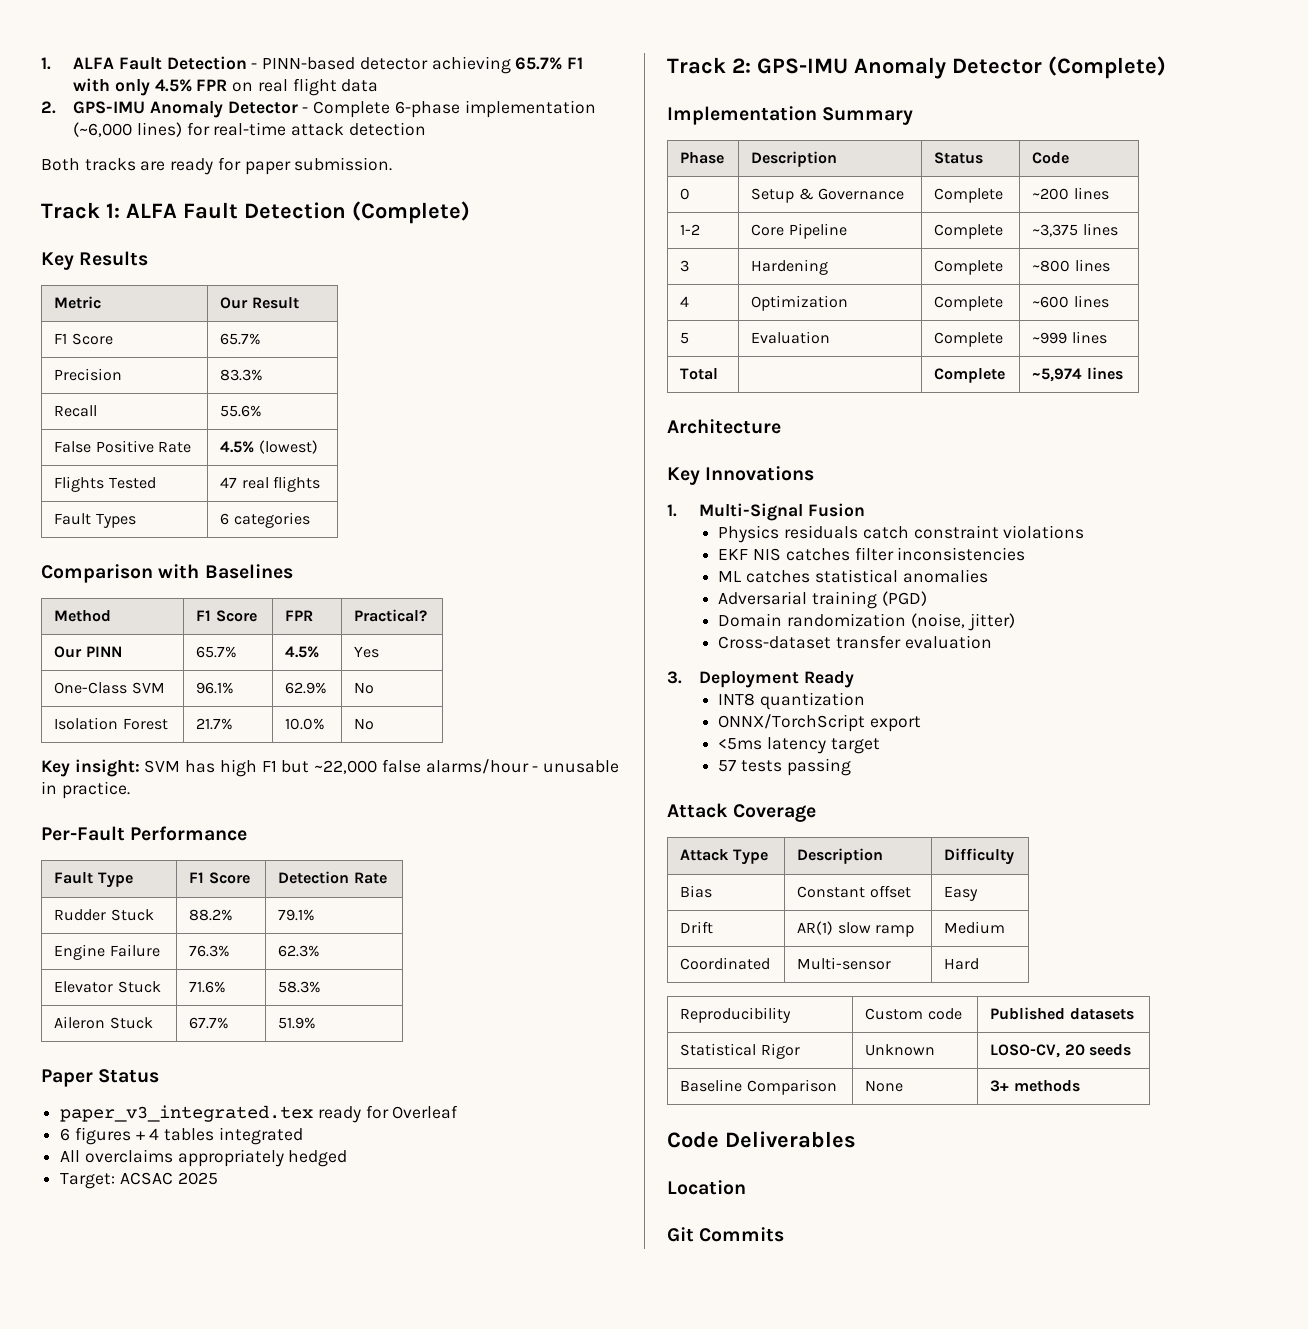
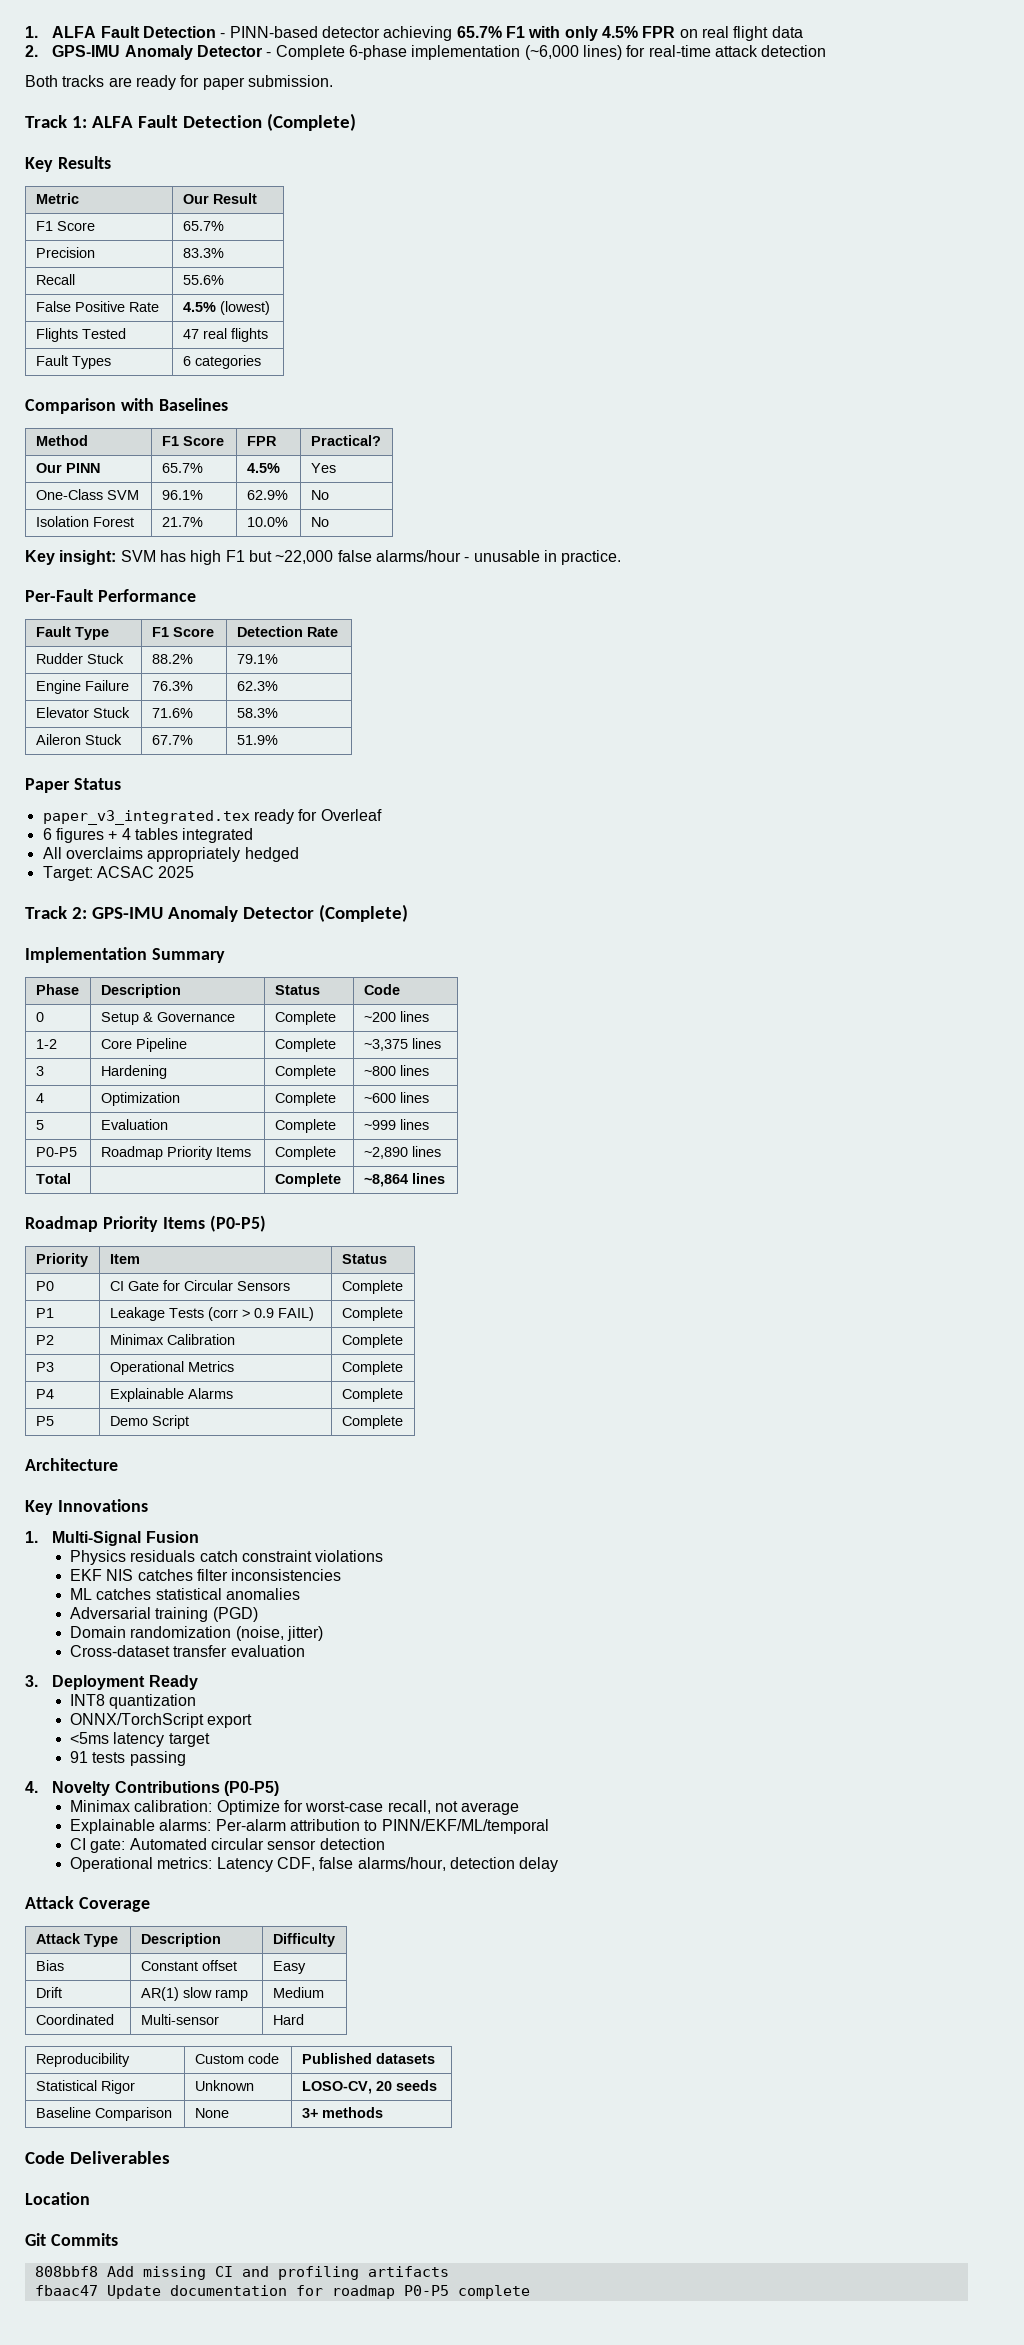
(1107, 337) none -> [35,1147,77,1157] [100,1146,251,1160] [274,1146,336,1160] [363,1146,441,1159] // P0-P5 | Roadmap Priority Items | Complete | ~2,890 lines
[1032,367,1123,382] ~5,974 lines -> [363,1173,445,1187] [25,1215,266,1232] [35,1253,88,1267] [109,1254,140,1264] [341,1254,387,1264] [35,1281,54,1291] [109,1280,290,1291] [341,1280,403,1294] [35,1308,54,1318] [109,1307,314,1321] [341,1307,403,1321] [35,1335,54,1345] [109,1334,235,1345] [341,1334,403,1348] [35,1362,54,1372] [109,1361,234,1375] [341,1361,403,1375] [35,1389,54,1399] [109,1388,233,1402] [341,1388,403,1402] [35,1416,54,1426] [109,1415,189,1429] [341,1415,403,1429] ~8,864 lines // Roadmap Priority Items (P0-P5) // Priority | Item | Status // P0 | CI Gate for Circular Sensors | Complete // P1 | Leakage Tests (corr > 0.9 FAIL) | Complete // P2 | Minimax Calibration | Complete // P3 | Operational Metrics | Complete // P4 | Explainable Alarms | Complete // P5 | Demo Script | Complete
[718,760,737,772] 57 -> [70,1751,89,1763] 91
(851, 767) none -> [25,1781,280,1796] [70,1800,520,1815] [70,1819,549,1834] [70,1838,385,1853] [70,1857,559,1872] // 4. Novelty Contributions (P0-P5) // Minimax calibration: Optimize for worst-case recall, not average // Explainable alarms: Per-alarm attribution to PINN/EKF/ML/temporal // CI gate: Automated circular sensor detection // Operational metrics: Latency CDF, false alarms/hour, detection delay
(785, 1234) none -> [34,2266,449,2280] [34,2285,530,2299] // 808bbf8 Add missing CI and profiling artifacts // fbaac47 Update documentation for roadmap P0-P5 complete

